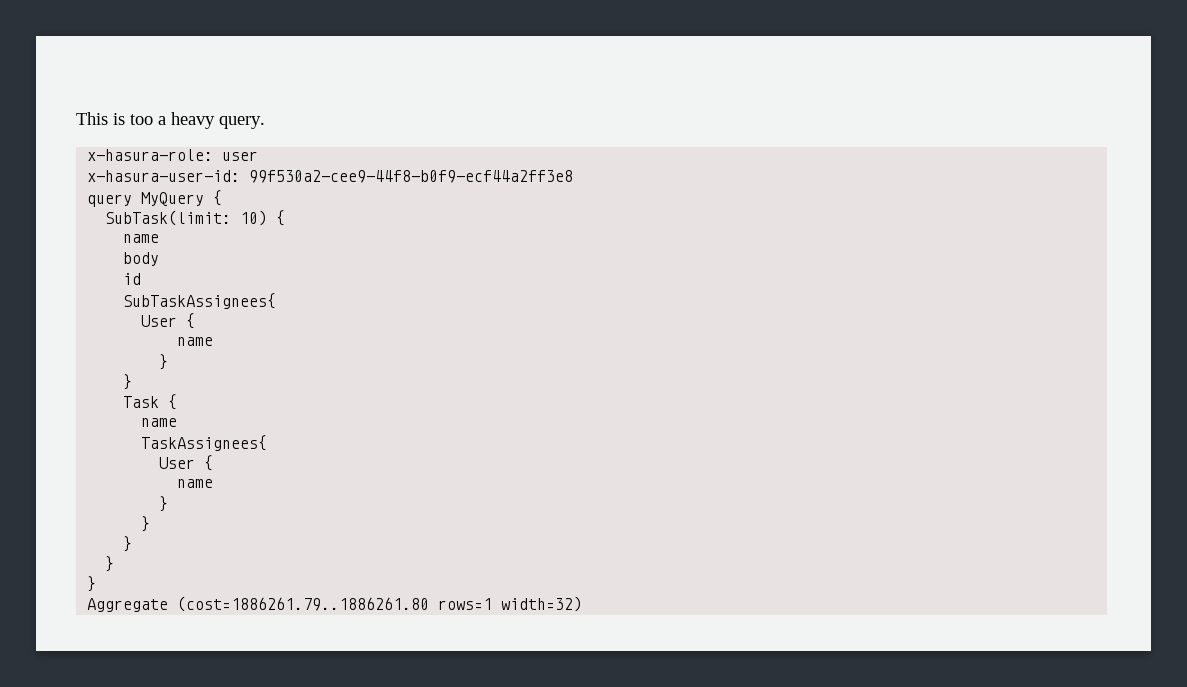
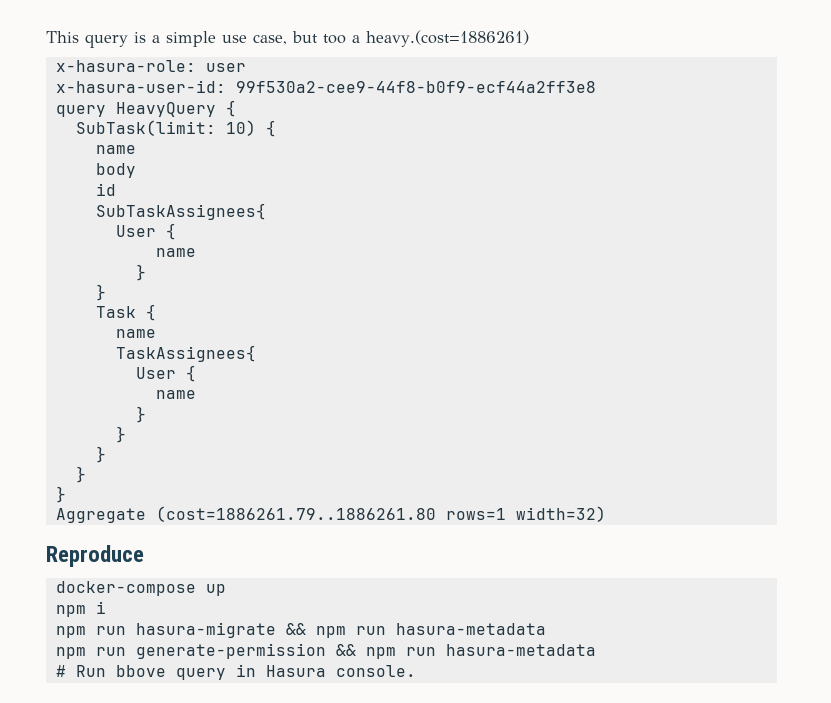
[113,112,265,129] is too a heavy query. -> [85,30,529,48] query is a simple use case, but too a heavy.(cost=1886261)
[141,192,205,206] MyQuery -> [115,102,216,117] HeavyQuery
(583, 604) none -> [46,545,144,567] [55,581,226,596] [55,601,106,617] [55,622,546,638] [55,643,596,659] [55,664,416,680] // Reproduce // docker-compose up // npm i // npm run hasura-migrate && npm run hasura-metadata // npm run generate-permission && npm run hasura-metadata // # Run bbove query in Hasura console.

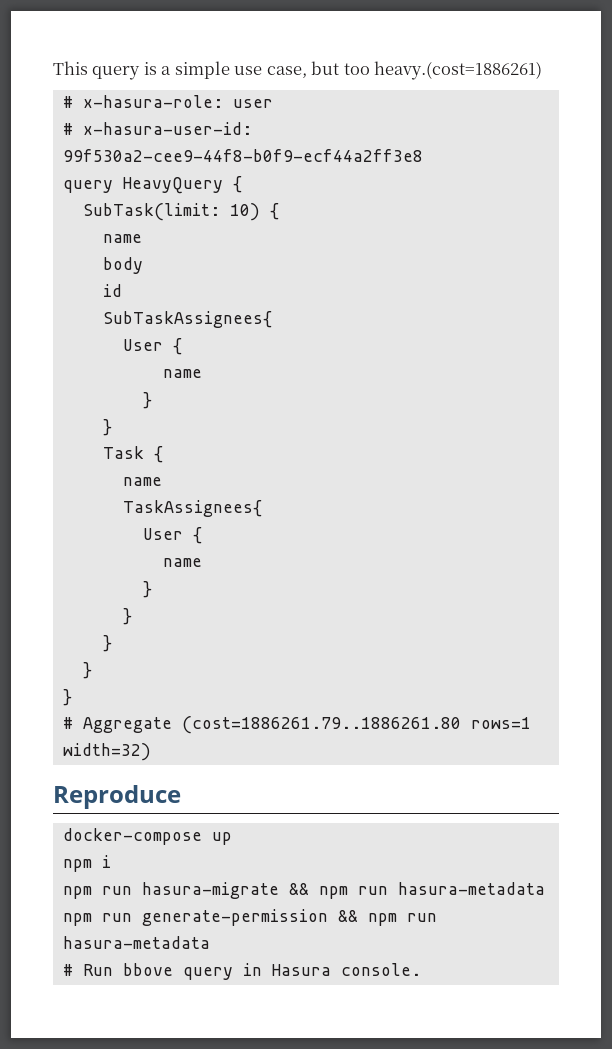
[352,35,360,43] a -> (370, 69) none
(529, 38) none -> [62,96,73,108] #
(246, 67) none -> [62,123,73,135] #
(66, 494) none -> [62,717,73,729] #

